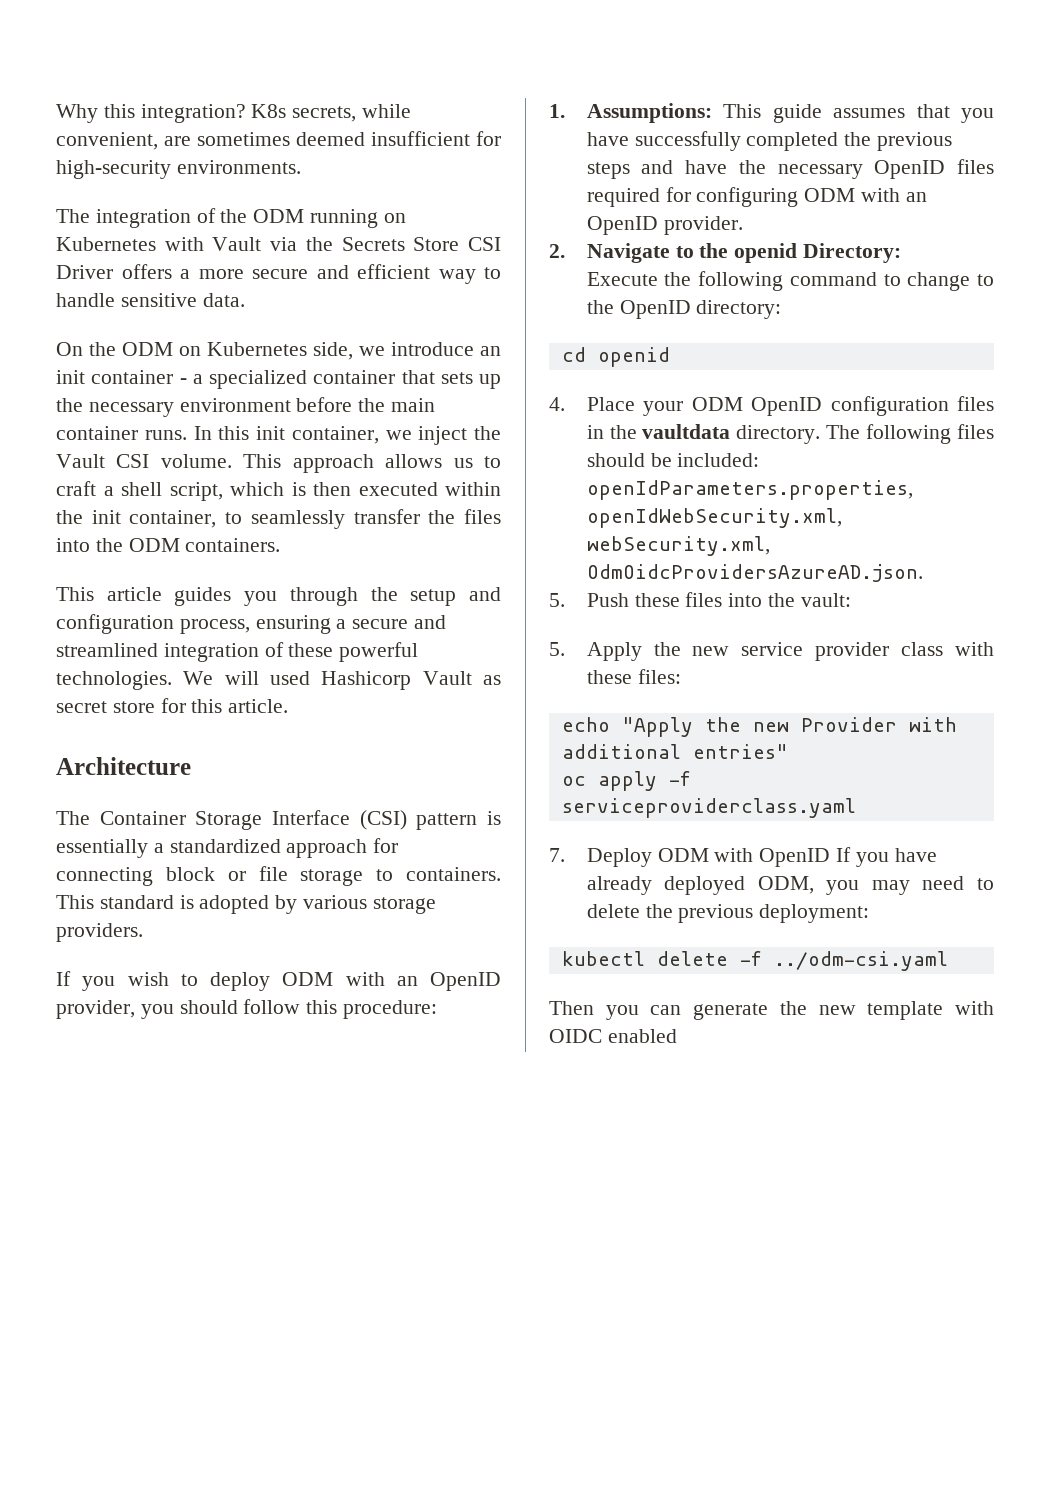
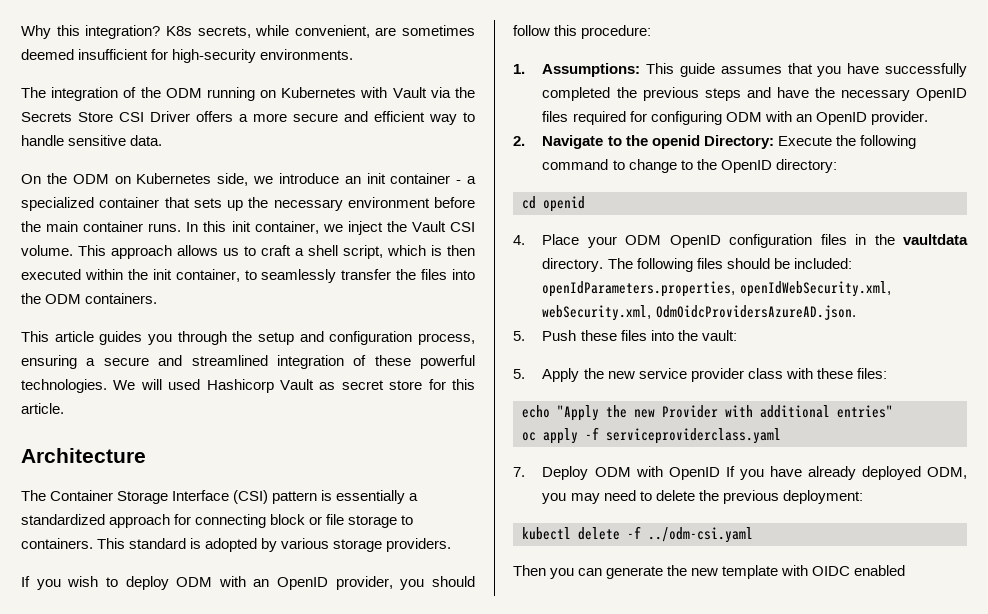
(901, 253) // -> (774, 142) none

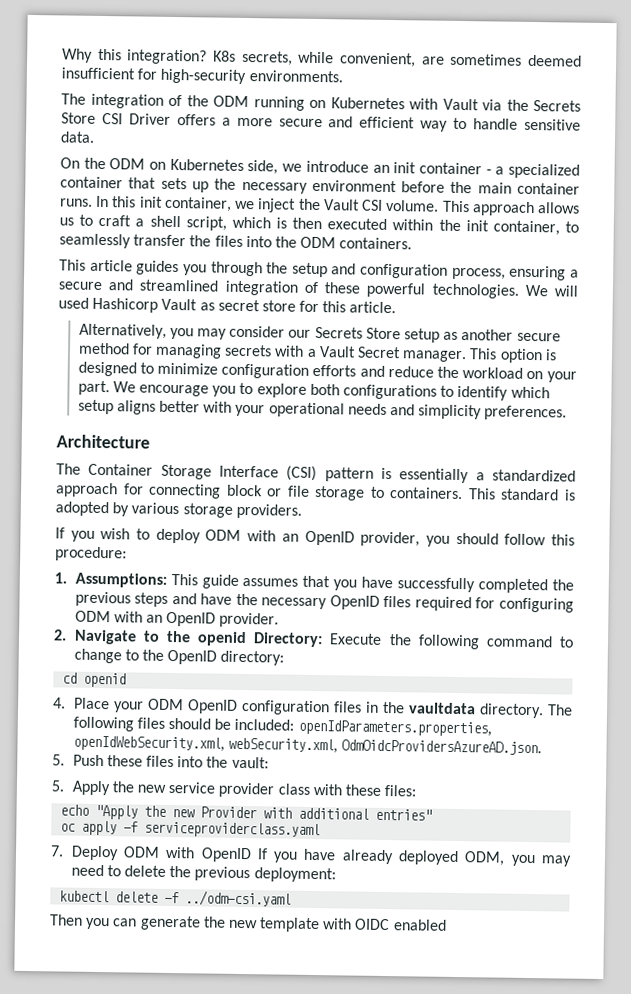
(64, 408) none -> [78,323,561,343] [77,342,557,364] [77,361,577,383] [77,380,550,401] [77,399,568,421] // Alternatively, you may consider our Secrets Store setup as another secure method for managing secrets with a Vault Secret manager. This option is designed to minimize configuration efforts and reduce the workload on your part. We encourage you to explore both configurations to identify which setup aligns better with your operational needs and simplicity preferences.

